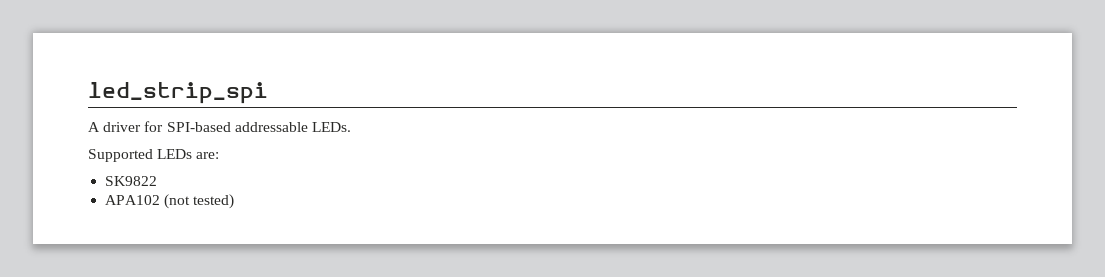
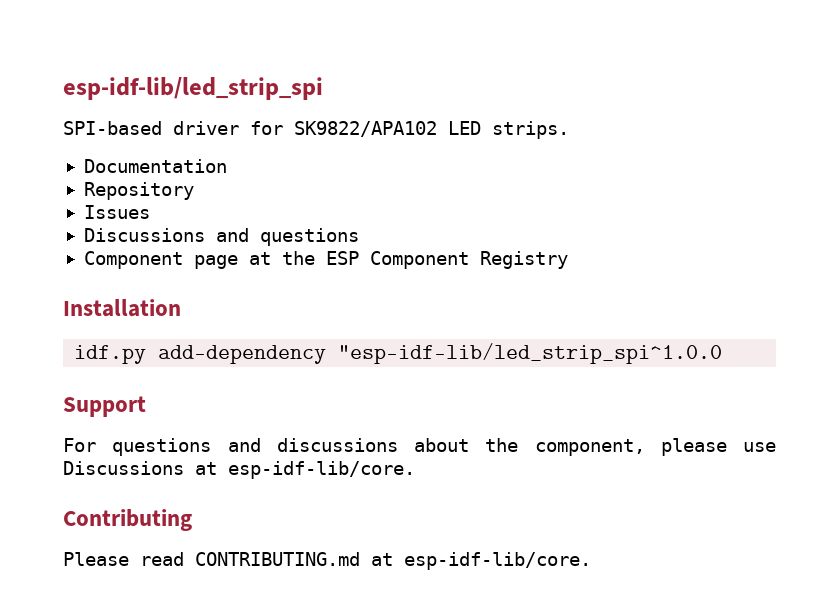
[88,82,268,104] [88,121,351,132] [88,149,220,162] [105,176,158,186] [105,194,235,209] led_strip_spi // A driver for SPI-based addressable LEDs. // Supported LEDs are: // SK9822 // APA102 (not tested) -> [63,77,323,100] [63,121,569,139] [83,159,227,173] [83,182,194,200] [83,205,150,219] [83,228,359,246] [83,251,568,269] [63,299,181,317] [74,343,723,364] [63,396,146,417] [63,438,776,456] [63,461,415,479] [63,509,192,531] [63,552,591,570] esp-idf-lib/led_strip_spi // SPI-based driver for SK9822/APA102 LED strips. // Documentation // Repository // Issues // Discussions and questions // Component page at the ESP Component Registry // Installation // idf.py add-dependency "esp-idf-lib/led_strip_spi^1.0.0 // Support // For questions and discussions about the component, please use Discussions at esp-idf-lib/core. // Contributing // Please read CONTRIBUTING.md at esp-idf-lib/core.

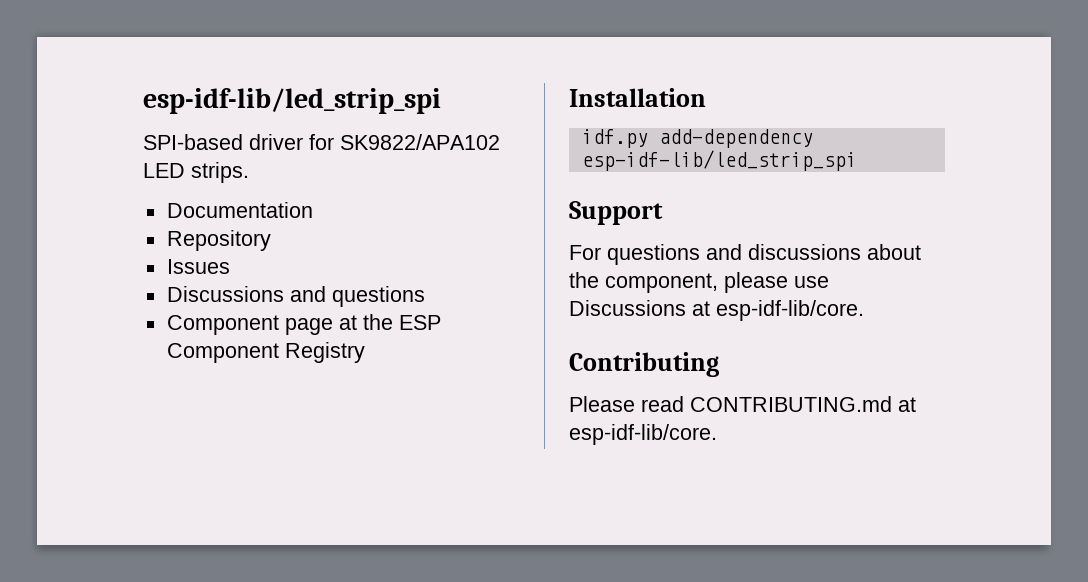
[338,343,723,364] "esp-idf-lib/led_strip_spi^1.0.0 -> [581,150,857,171] esp-idf-lib/led_strip_spi

